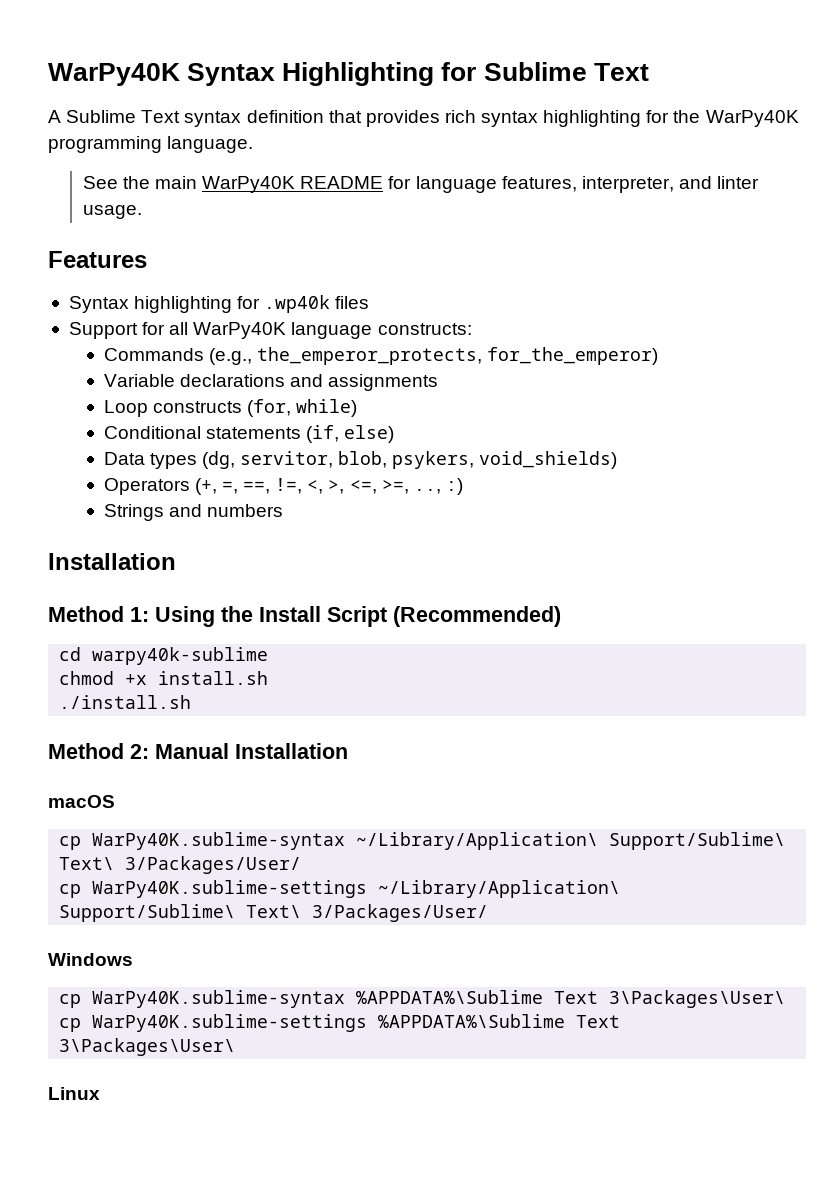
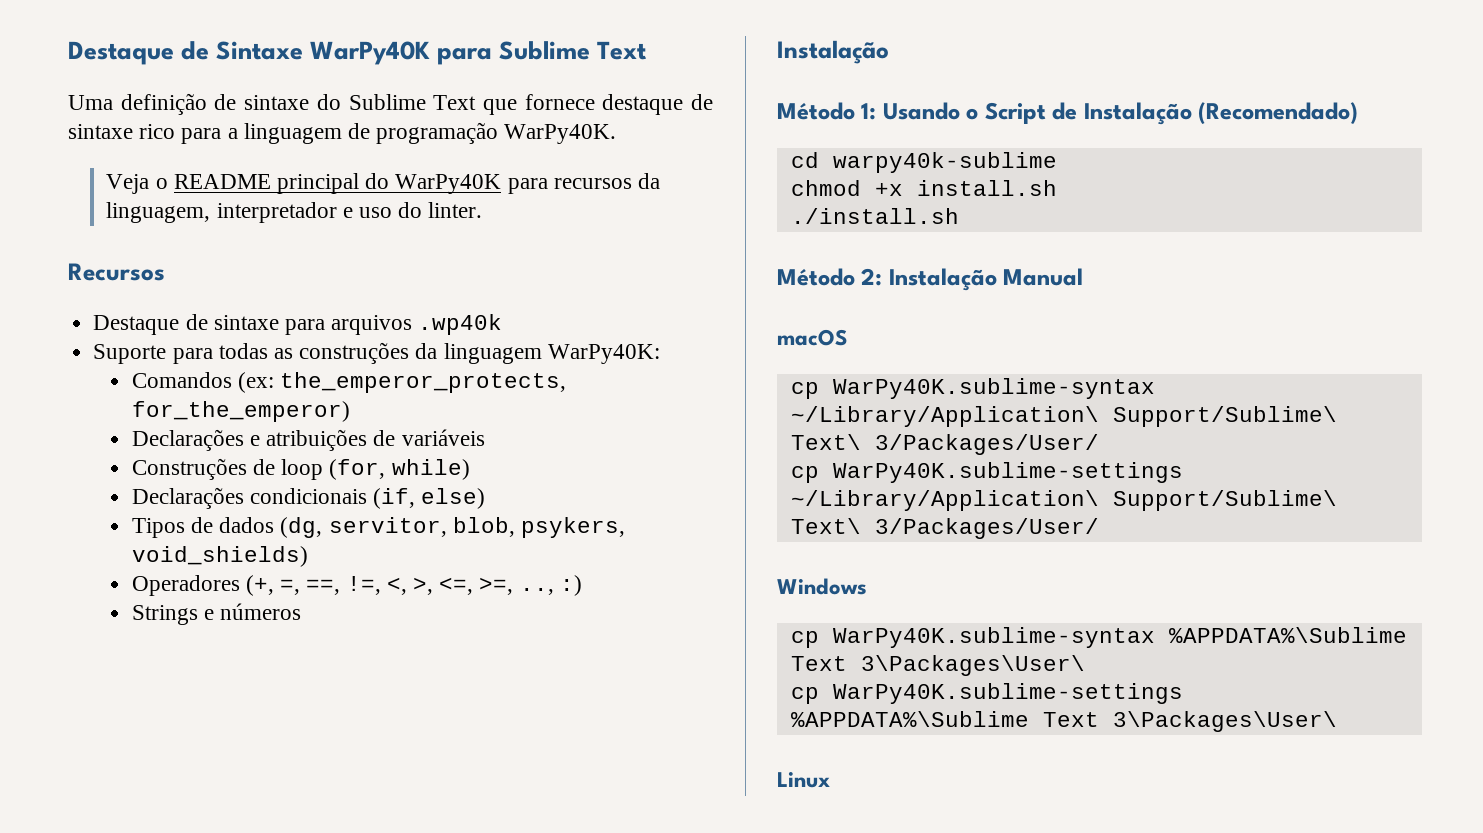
[48,62,649,86] [48,110,799,127] [48,136,254,153] [82,176,760,193] [82,205,142,219] [48,251,147,268] [68,295,370,313] [68,322,472,339] [103,347,659,365] [103,374,439,391] [103,400,242,417] WarPy40K Syntax Highlighting for Sublime Text // A Sublime Text syntax definition that provides rich syntax highlighting for the WarPy40K programming language. // See the main WarPy40K README for language features, interpreter, and linter usage. // Features // Syntax highlighting for .wp40k files // Support for all WarPy40K language constructs: // Commands (e.g., the_emperor_protects, for_the_emperor) // Variable declarations and assignments // Loop constructs -> [68,41,648,65] [68,93,713,115] [68,122,617,144] [106,173,661,194] [106,202,483,223] [68,263,165,281] [93,314,503,335] [93,342,660,364] [131,372,567,393] [131,401,350,422] [131,429,485,451] [131,458,324,480] Destaque de Sintaxe WarPy40K para Sublime Text // Uma definição de sintaxe do Sublime Text que fornece destaque de sintaxe rico para a linguagem de programação WarPy40K. // Veja o README principal do WarPy40K para recursos da linguagem, interpretador e uso do linter. // Recursos // Destaque de sintaxe para arquivos .wp40k // Suporte para todas as construções da linguagem WarPy40K: // Comandos (ex: the_emperor_protects, for_the_emperor) // Declarações e atribuições de variáveis // Construções de loop
[103,426,301,439] Conditional statements -> [131,487,367,509] Declarações condicionais
[103,452,197,469] Data types -> [131,517,275,538] Tipos de dados
[103,478,190,495] Operators -> [131,575,240,596] Operadores
[168,504,283,517] [48,553,176,570] [48,606,561,627] and numbers // Installation // Method 1: Using the Install Script (Recommended) -> [203,603,302,620] [777,40,889,64] [777,102,1359,125] e números // Instalação // Método 1: Usando o Script de Instalação (Recomendado)
[48,743,149,759] Method 2: -> [777,268,997,291] Método 2: Instalação
[235,743,348,759] Installation -> (1084, 277) none

